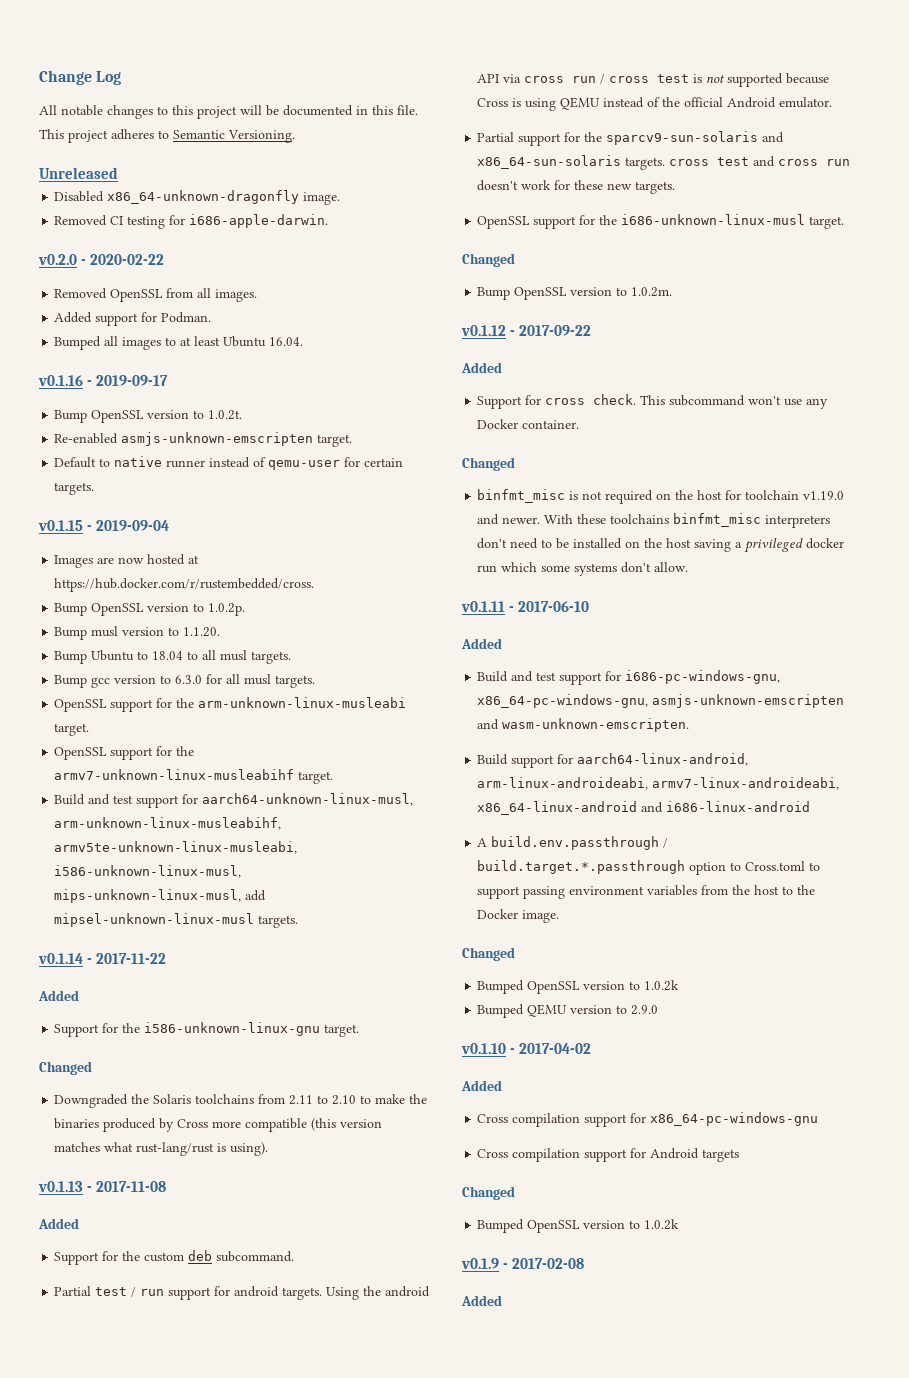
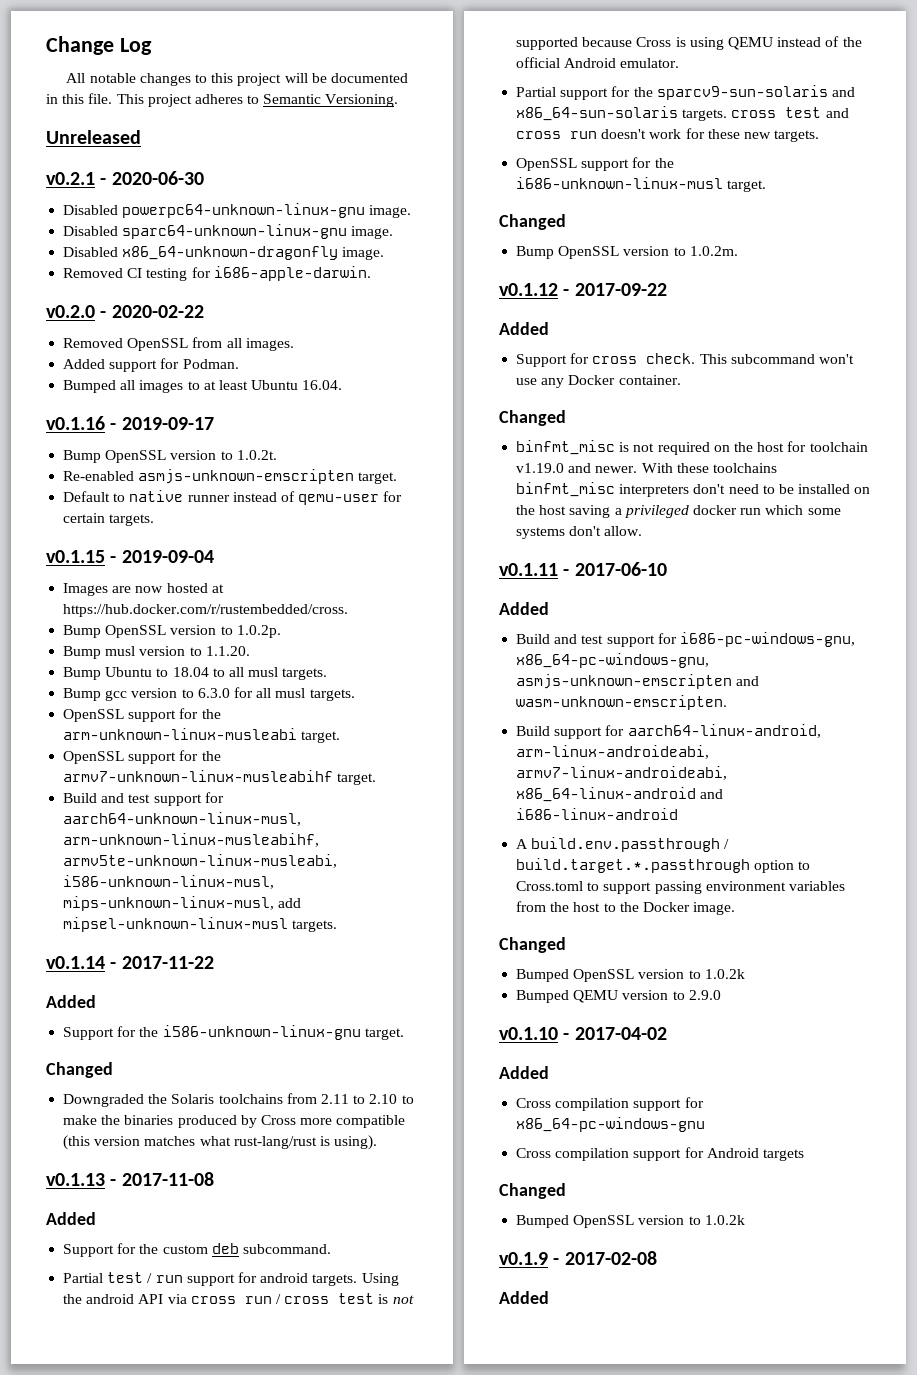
(118, 173) none -> [46,171,204,185] [63,203,412,218] [63,224,394,239] // v0.2.1 - 2020-06-30 // Disabled powerpc64-unknown-linux-gnu image. // Disabled sparc64-unknown-linux-gnu image.

